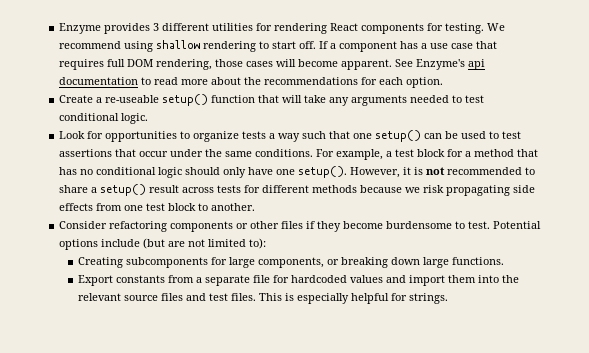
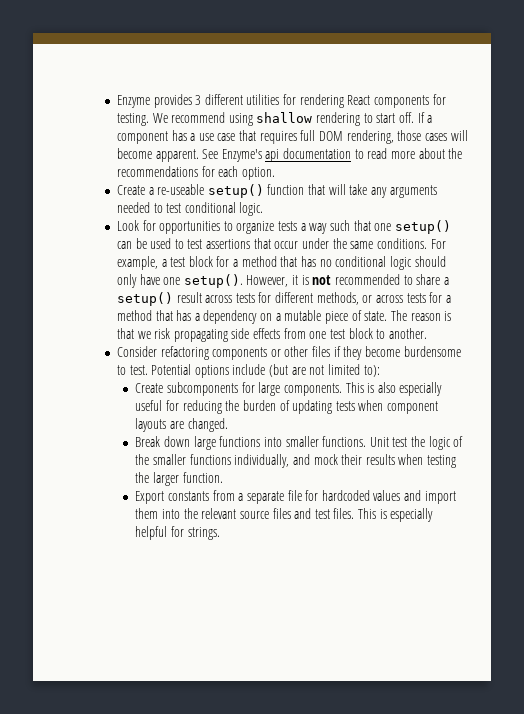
[312,185,403,193] methods because -> [316,292,451,305] [116,310,452,324] [116,328,134,339] methods, or across tests for a method that has a dependency on a mutable piece of state. The reason is that
[77,257,123,268] Creating -> [135,383,164,393] Create
[257,257,504,268] components, or breaking down large functions. -> [283,382,443,396] [135,400,439,414] [135,418,228,432] [135,436,464,450] [135,454,457,468] [135,472,223,486] components. This is also especially useful for reducing the burden of updating tests when component layouts are changed. // Break down large functions into smaller functions. Unit test the logic of the smaller functions individually, and mock their results when testing the larger function.

